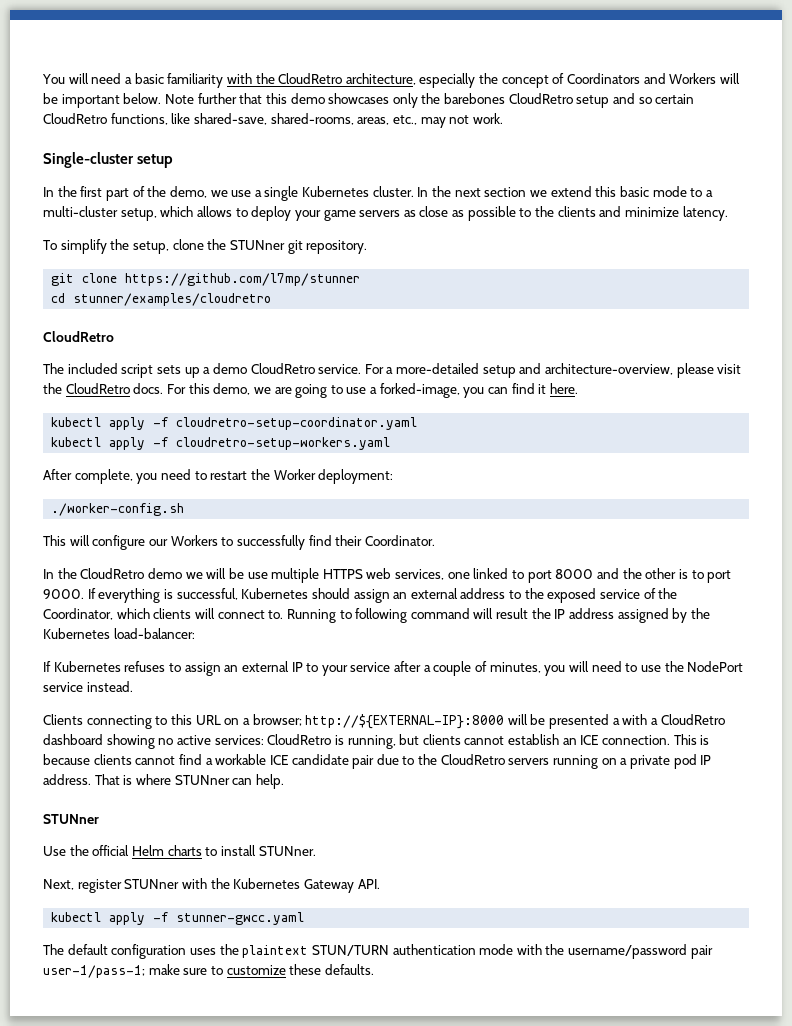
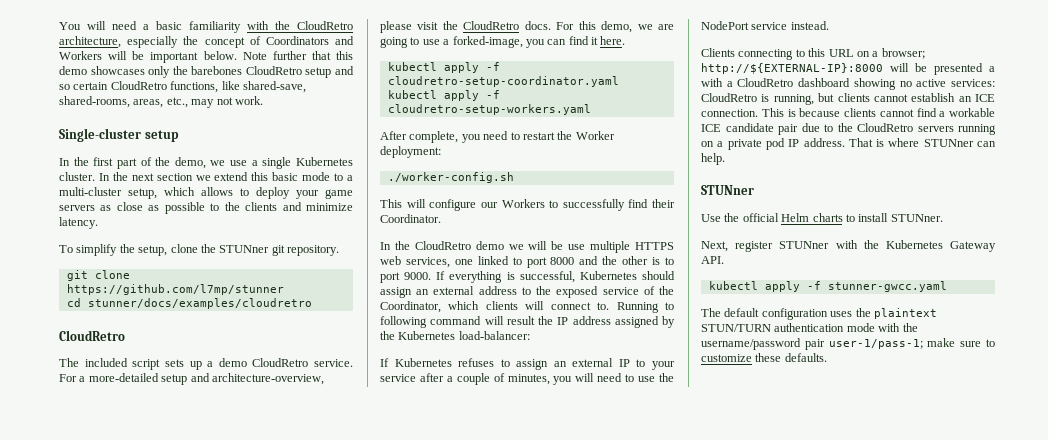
[73,293,272,306] stunner/examples/cloudretro -> [87,298,312,309] stunner/docs/examples/cloudretro

